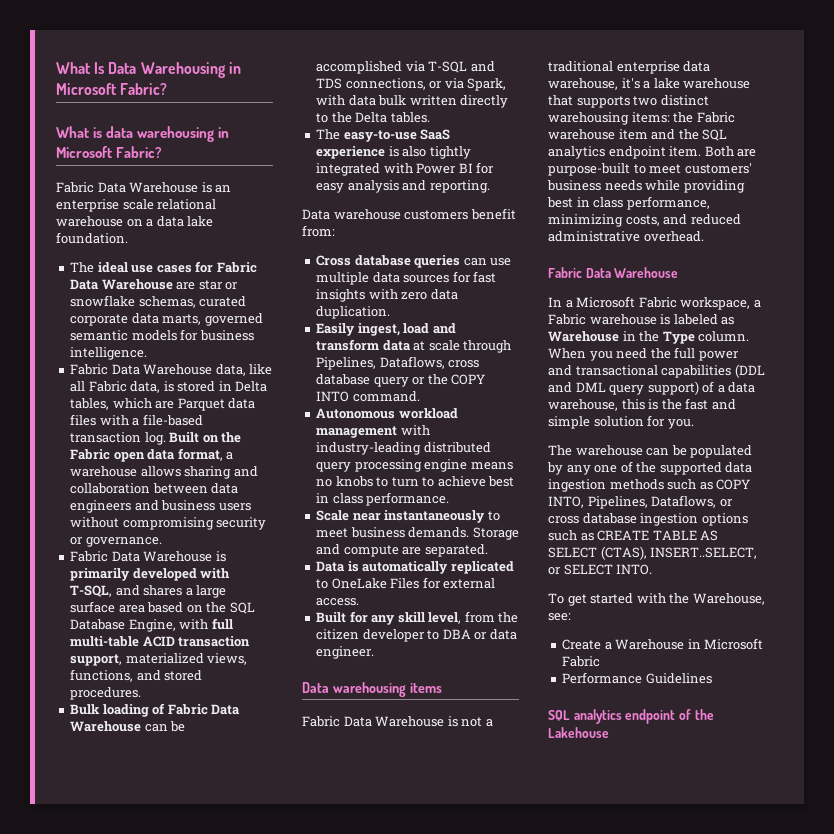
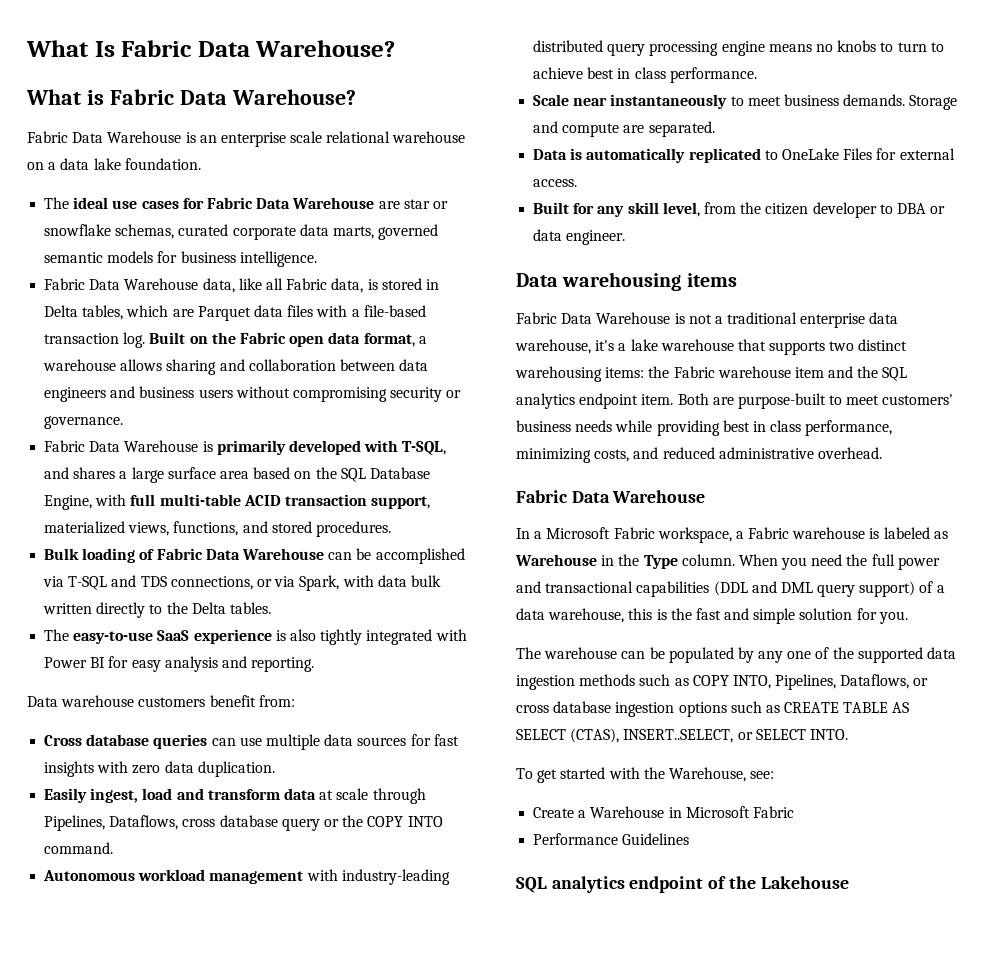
[108,62,241,78] [56,83,168,95] [56,126,230,142] [56,146,163,158] Data Warehousing in Microsoft Fabric? // What is data warehousing in Microsoft Fabric? -> [121,40,396,57] [26,89,356,105] Fabric Data Warehouse? // What is Fabric Data Warehouse?

